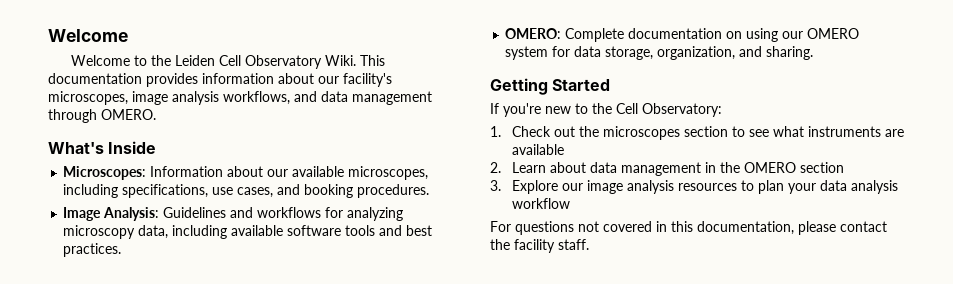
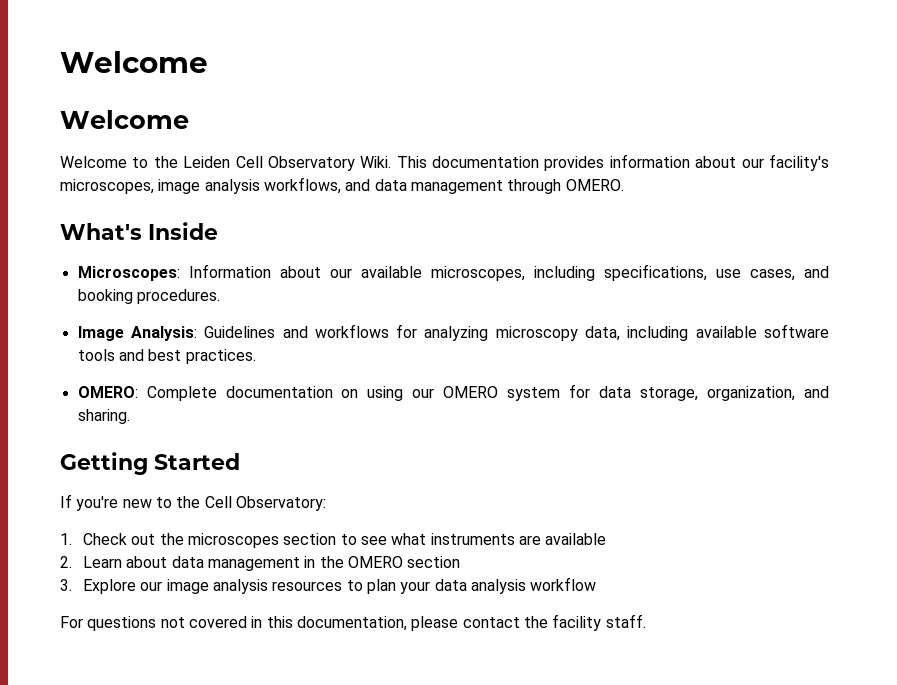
[48,29,128,42] [71,55,131,66] Welcome // Welcome -> [60,51,208,73] [60,110,189,129] [60,156,127,168] Welcome // Welcome // Welcome

